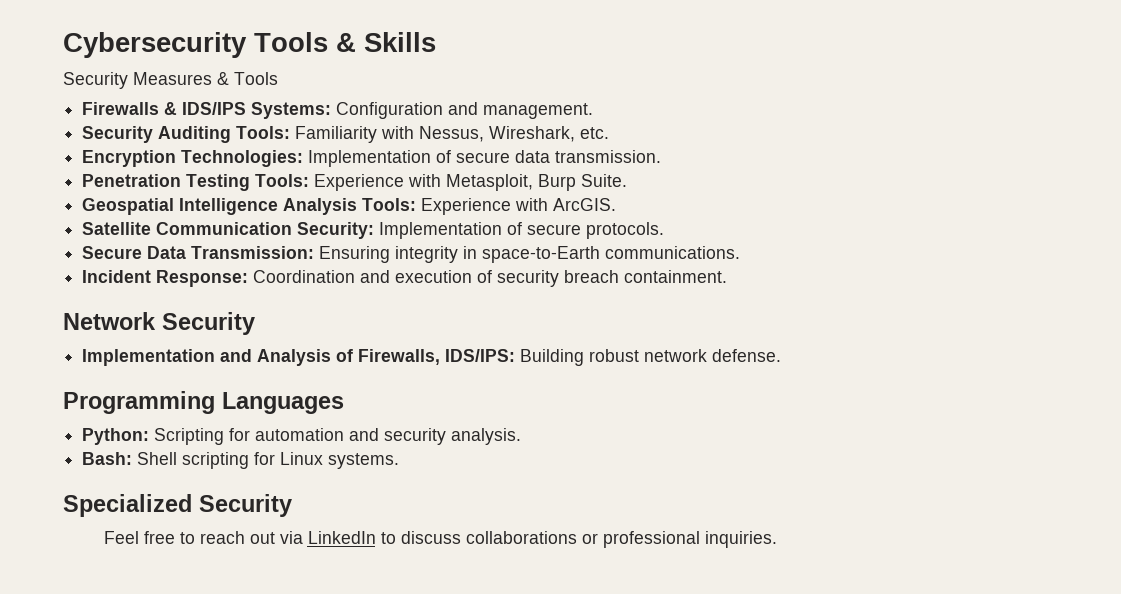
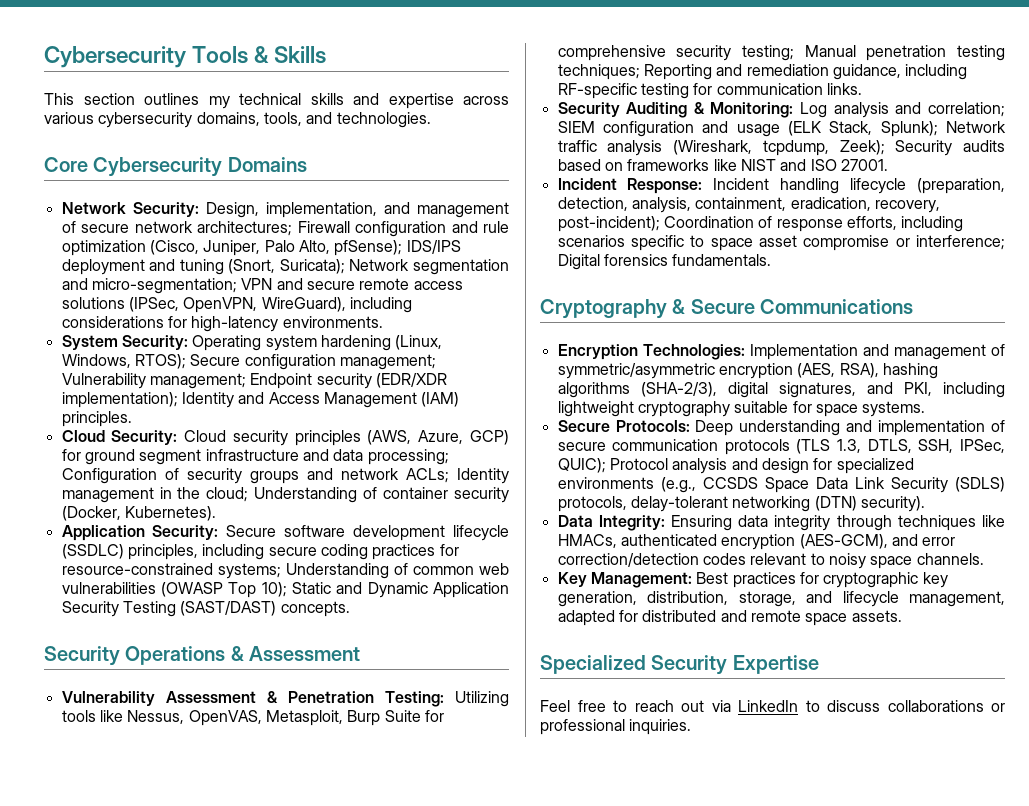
[63,72,278,89] [82,102,594,119] [82,126,610,143] [82,150,662,167] [82,174,628,191] [82,198,617,215] [82,222,665,239] [82,246,741,263] [82,270,728,287] [63,312,255,335] [82,349,782,366] [63,391,344,414] [82,428,522,445] [82,452,400,469] Security Measures & Tools // Firewalls & IDS/IPS Systems: Configuration and management. // Security Auditing Tools: Familiarity with Nessus, Wireshark, etc. // Encryption Technologies: Implementation of secure data transmission. // Penetration Testing Tools: Experience with Metasploit, Burp Suite. // Geospatial Intelligence Analysis Tools: Experience with ArcGIS. // Satellite Communication Security: Implementation of secure protocols. // Secure Data Transmission: Ensuring integrity in space-to-Earth communications. // Incident Response: Coordination and execution of security breach containment. // Network Security // Implementation and Analysis of Firewalls, IDS/IPS: Building robust network defense. // Programming Languages // Python: Scripting for automation and security analysis. // Bash: Shell scripting for Linux systems. -> [44,93,509,109] [44,112,431,128] [44,157,307,177] [61,202,509,218] [61,221,509,237] [61,240,461,256] [61,259,509,275] [61,278,463,294] [61,297,412,313] [61,316,383,332] [61,335,443,351] [61,354,436,370] [61,373,447,389] [61,392,460,408] [61,411,132,427] [61,430,509,446] [61,449,449,465] [61,468,510,484] [61,487,509,503] [61,506,216,521] [61,525,509,541] [61,544,459,560] [61,563,509,579] [61,582,509,598] [61,601,350,617] [44,646,361,666] [61,691,509,707] [61,710,444,726] [557,45,1005,61] [557,64,968,80] [557,83,862,99] [557,102,1005,118] [557,121,1006,137] [557,140,1006,156] [557,159,888,171] [557,178,1005,194] [557,197,940,213] [557,216,964,232] [557,235,1005,251] [557,254,772,270] [540,299,914,319] [557,344,1005,360] [557,363,938,379] [557,382,1005,398] [557,401,926,417] [557,420,1005,436] [557,439,1005,455] [557,458,914,474] [557,477,1005,493] [557,496,925,512] [557,515,1005,531] [557,534,956,550] [557,553,984,569] [557,572,948,588] [557,591,1005,607] [557,610,902,626] This section outlines my technical skills and expertise across various cybersecurity domains, tools, and technologies. // Core Cybersecurity Domains // Network Security: Design, implementation, and management of secure network architectures; Firewall configuration and rule optimization (Cisco, Juniper, Palo Alto, pfSense); IDS/IPS deployment and tuning (Snort, Suricata); Network segmentation and micro-segmentation; VPN and secure remote access solutions (IPSec, OpenVPN, WireGuard), including considerations for high-latency environments. // System Security: Operating system hardening (Linux, Windows, RTOS); Secure configuration management; Vulnerability management; Endpoint security (EDR/XDR implementation); Identity and Access Management (IAM) principles. // Cloud Security: Cloud security principles (AWS, Azure, GCP) for ground segment infrastructure and data processing; Configuration of security groups and network ACLs; Identity management in the cloud; Understanding of container security (Docker, Kubernetes). // Application Security: Secure software development lifecycle (SSDLC) principles, including secure coding practices for resource-constrained systems; Understanding of common web vulnerabilities (OWASP Top 10); Static and Dynamic Application Security Testing (SAST/DAST) concepts. // Security Operations & Assessment // Vulnerability Assessment & Penetration Testing: Utilizing tools like Nessus, OpenVAS, Metasploit, Burp Suite for comprehensive security testing; Manual penetration testing techniques; Reporting and remediation guidance, including RF-specific testing for communication links. // Security Auditing & Monitoring: Log analysis and correlation; SIEM configuration and usage (ELK Stack, Splunk); Network traffic analysis (Wireshark, tcpdump, Zeek); Security audits based on frameworks like NIST and ISO 27001. // Incident Response: Incident handling lifecycle (preparation, detection, analysis, containment, eradication, recovery, post-incident); Coordination of response efforts, including scenarios specific to space asset compromise or interference; Digital forensics fundamentals. // Cryptography & Secure Communications // Encryption Technologies: Implementation and management of symmetric/asymmetric encryption (AES, RSA), hashing algorithms (SHA-2/3), digital signatures, and PKI, including lightweight cryptography suitable for space systems. // Secure Protocols: Deep understanding and implementation of secure communication protocols (TLS 1.3, DTLS, SSH, IPSec, QUIC); Protocol analysis and design for specialized environments (e.g., CCSDS Space Data Link Security (SDLS) protocols, delay-tolerant networking (DTN) security). // Data Integrity: Ensuring data integrity through techniques like HMACs, authenticated encryption (AES-GCM), and error correction/detection codes relevant to noisy space channels. // Key Management: Best practices for cryptographic key generation, distribution, storage, and lifecycle management, adapted for distributed and remote space assets.
(292, 505) none -> [732,655,819,674] Expertise

